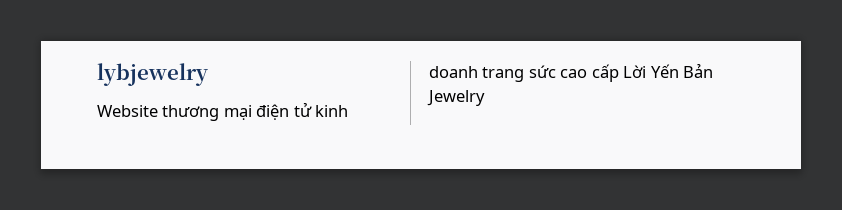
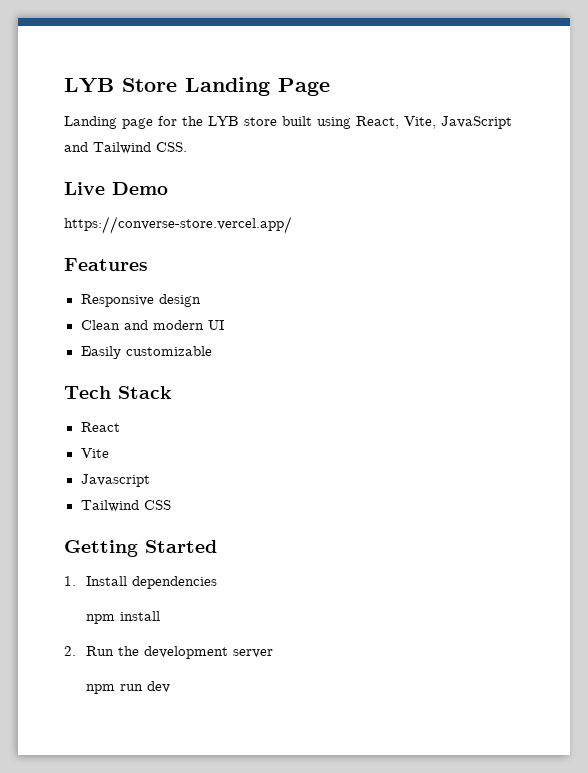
[97,63,208,86] [97,102,349,121] [429,63,714,82] [427,90,485,106] lybjewelry // Website thương mại điện tử kinh doanh trang sức cao cấp Lời Yến Bản Jewelry -> [64,77,330,96] [64,116,512,129] [64,142,187,154] [64,182,168,195] [64,216,292,234] [64,258,148,271] [80,294,201,307] [80,320,224,330] [80,346,212,359] [64,386,172,399] [80,422,120,432] [80,448,109,458] [80,474,150,487] [80,500,171,512] [64,540,217,557] [64,576,218,589] [86,611,161,624] [64,646,274,659] [86,681,171,694] LYB Store Landing Page // Landing page for the LYB store built using React, Vite, JavaScript and Tailwind CSS. // Live Demo // https://converse-store.vercel.app/ // Features // Responsive design // Clean and modern UI // Easily customizable // Tech Stack // React // Vite // Javascript // Tailwind CSS // Getting Started // 1. Install dependencies // npm install // 2. Run the development server // npm run dev

